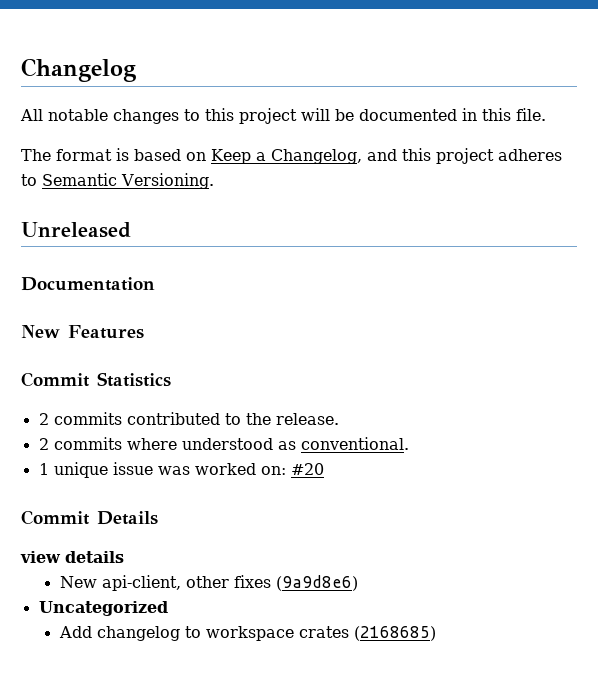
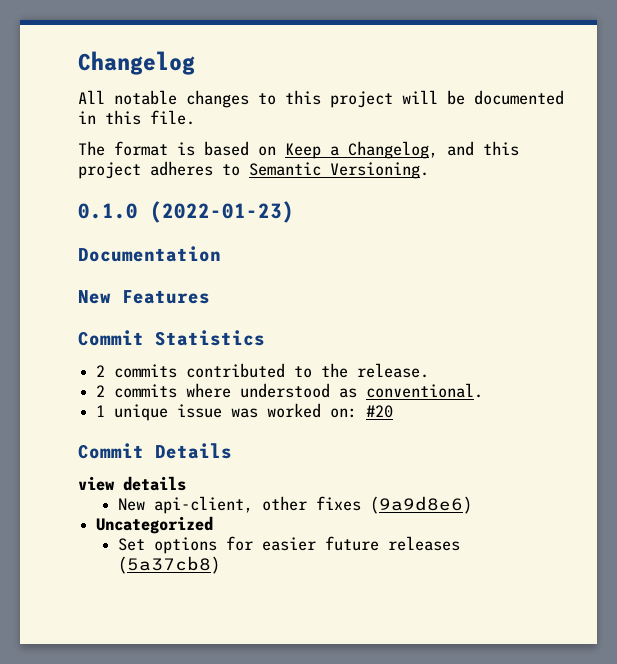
[21,222,131,238] Unreleased -> [78,201,294,223] 0.1.0 (2022-01-23)
[58,626,436,641] Add changelog to workspace crates (2168685) -> [117,536,460,554] [117,556,220,574] Set options for easier future releases (5a37cb8)

